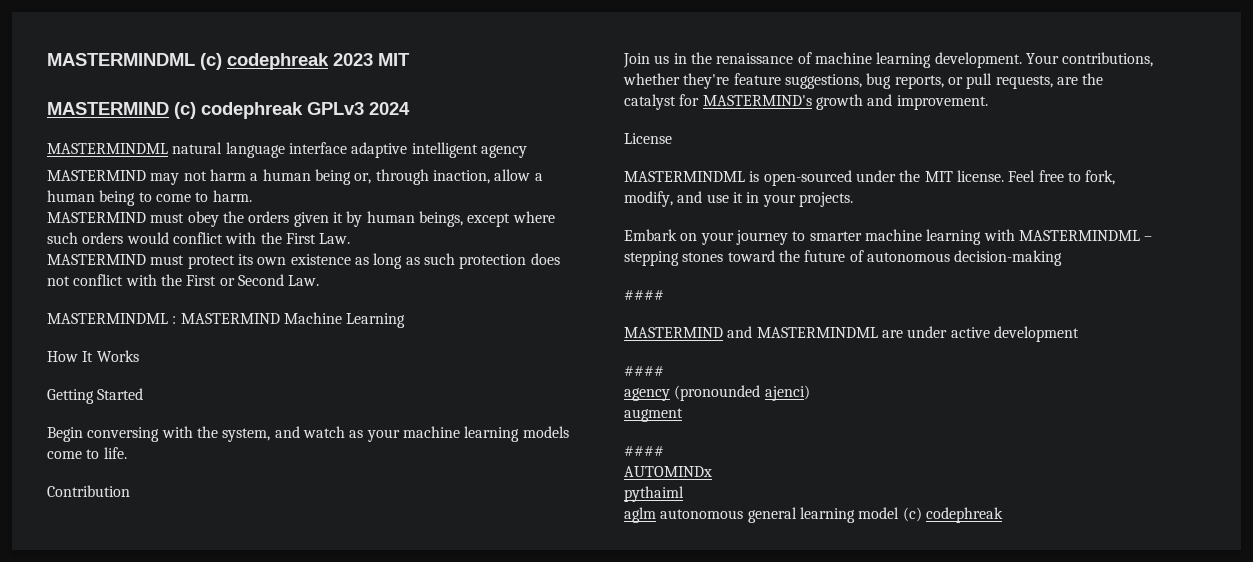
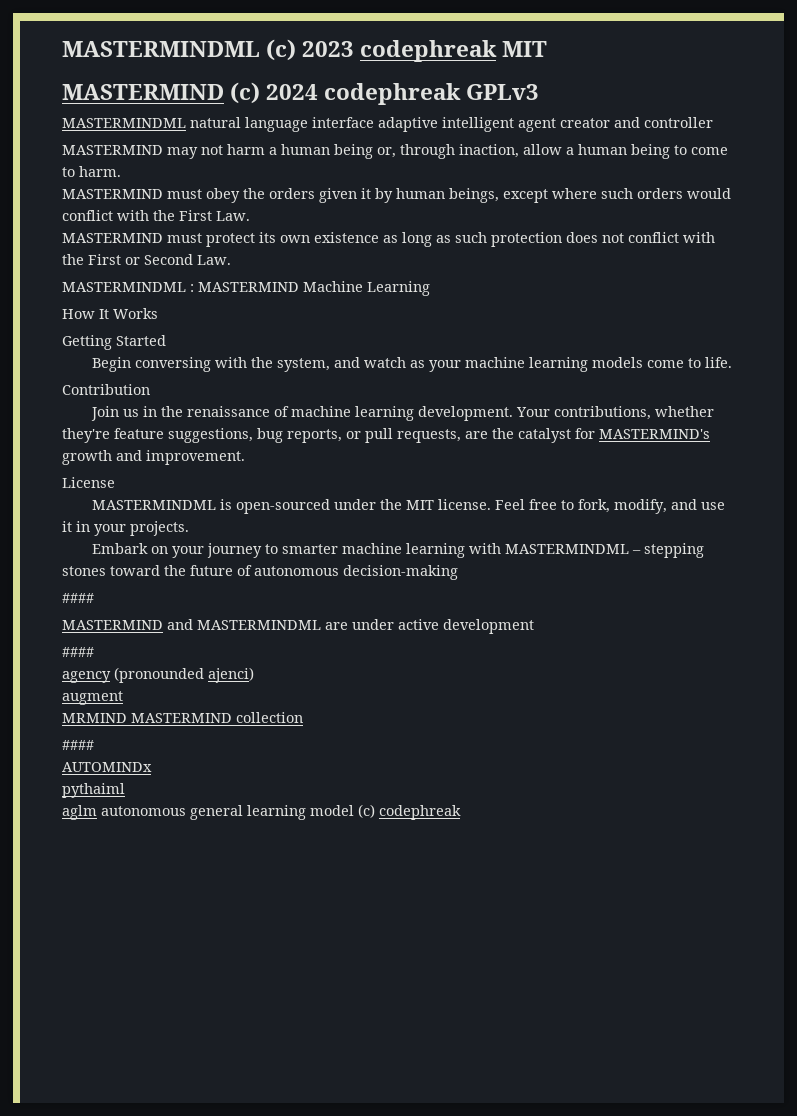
[227,53,373,70] codephreak 2023 -> [302,40,498,62] 2023 codephreak
(196, 110) none -> [266,84,319,100] 2024
[369,102,410,115] 2024 -> (540, 92) none
[480,145,527,158] agency -> [518,117,713,132] agent creator and controller
(683, 415) none -> [62,712,303,723] // MRMIND MASTERMIND collection

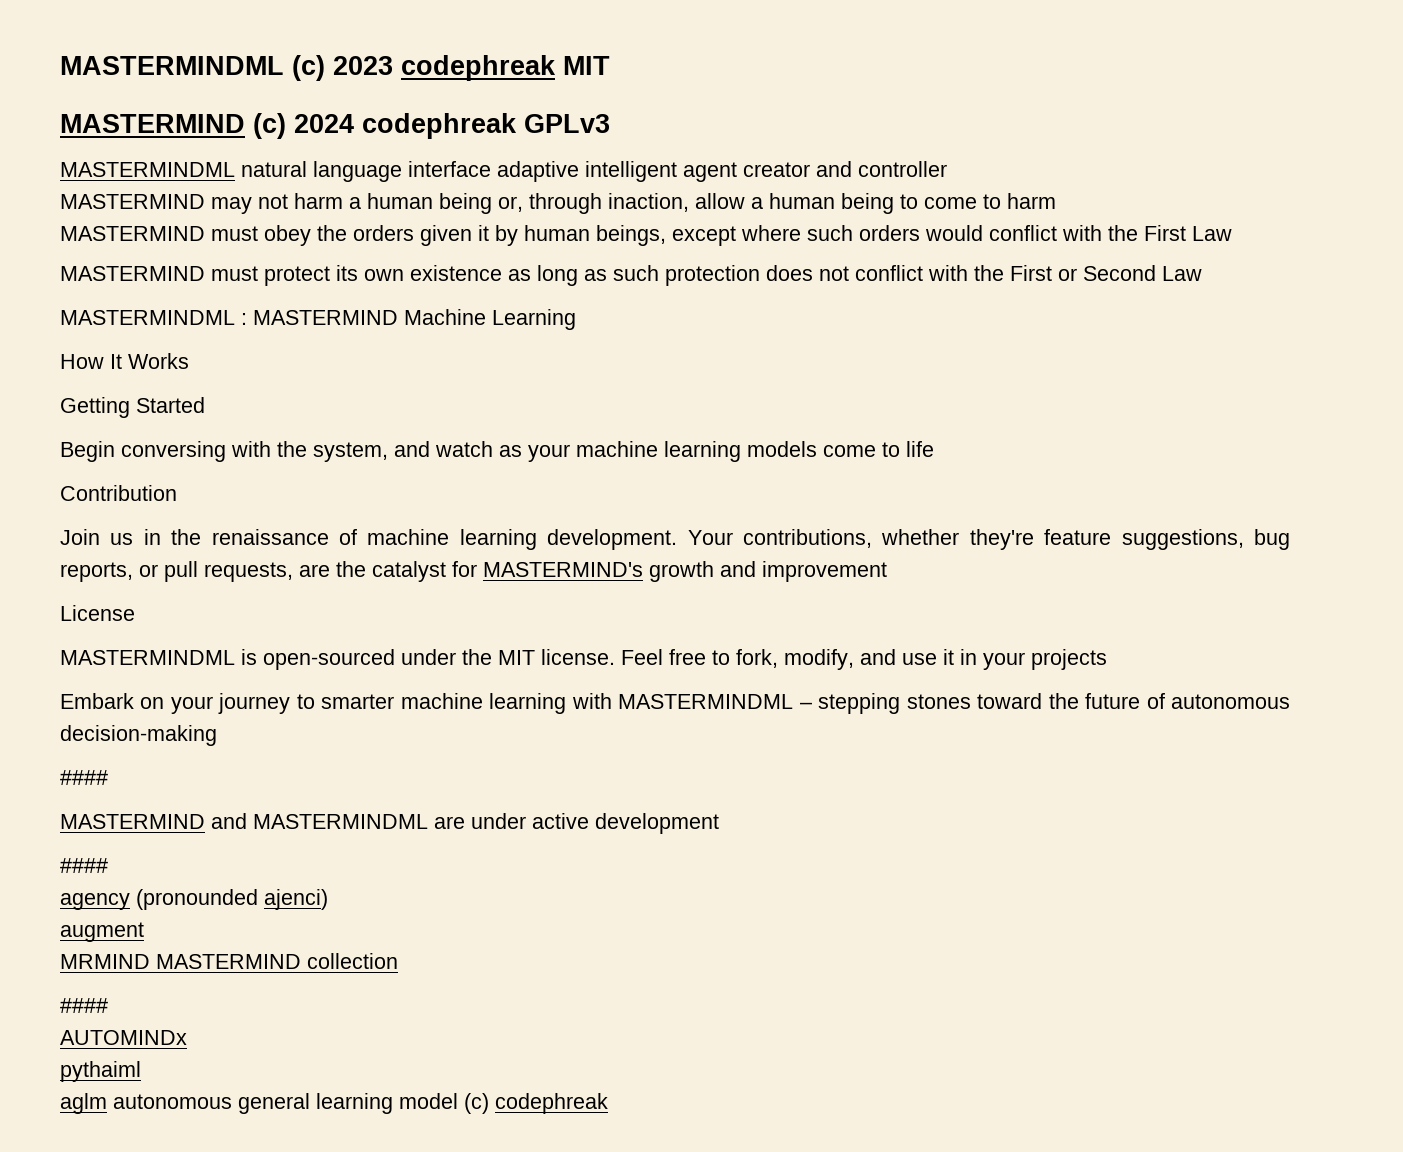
[79,166,121,177] harm. -> [1007,193,1056,209] harm
[216,211,250,221] Law. -> [1192,226,1232,241] Law
[197,255,231,265] Law. -> [1162,266,1202,281] Law
[704,357,732,368] life. -> [906,441,934,457] life
[146,450,245,465] improvement. -> [762,561,887,582] improvement
[130,521,189,536] projects. -> [1031,649,1107,670] projects

